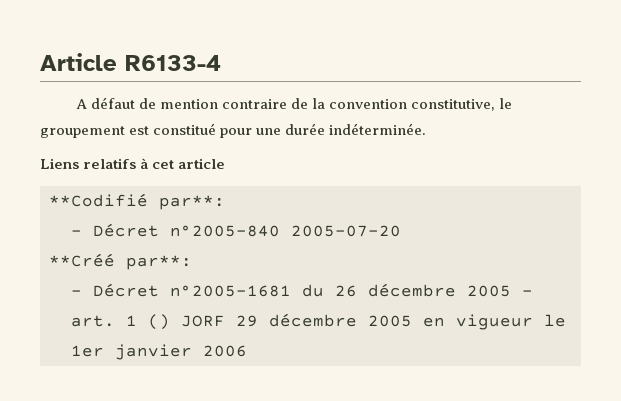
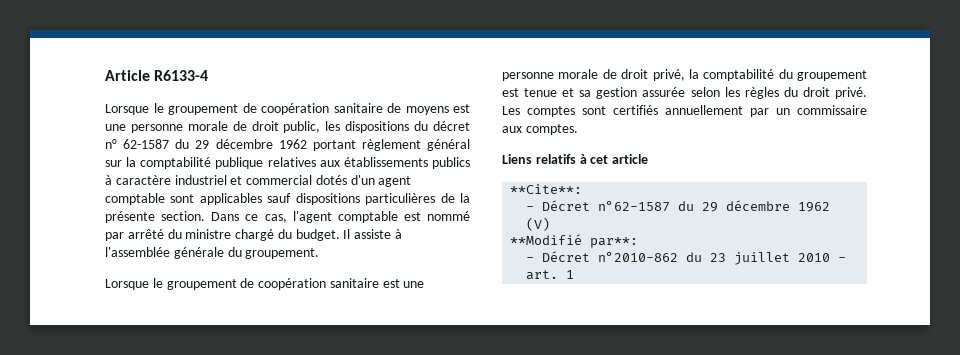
[75,97,513,111] [40,123,427,138] A défaut de mention contraire de la convention constitutive, le groupement est constitué pour une durée indéterminée. -> [105,103,470,115] [105,121,470,133] [105,139,470,151] [105,157,470,169] [105,175,412,187] [105,193,470,205] [105,211,470,223] [105,229,403,241] [105,247,320,259] [105,278,425,290] [502,69,867,81] [502,87,867,99] [502,105,867,117] [502,124,578,135] Lorsque le groupement de coopération sanitaire de moyens est une personne morale de droit public, les dispositions du décret n° 62-1587 du 29 décembre 1962 portant règlement général sur la comptabilité publique relatives aux établissements publics à caractère industriel et commercial dotés d'un agent comptable sont applicables sauf dispositions particulières de la présente section. Dans ce cas, l'agent comptable est nommé par arrêté du ministre chargé du budget. Il assiste à l'assemblée générale du groupement. // Lorsque le groupement de coopération sanitaire est une personne morale de droit privé, la comptabilité du groupement est tenue et sa gestion assurée selon les règles du droit privé. Les comptes sont certifiés annuellement par un commissaire aux comptes.
[49,193,225,210] [71,223,401,237] [49,253,192,270] [71,283,533,297] [71,313,566,330] [71,344,247,360] **Codifié par**: // - Décret n°2005-840 2005-07-20 // **Créé par**: // - Décret n°2005-1681 du 26 décembre 2005 - art. 1 () JORF 29 décembre 2005 en vigueur le 1er janvier 2006 -> [510,184,583,194] [526,200,831,212] [526,217,551,231] [510,234,639,248] [526,251,847,265] [526,270,575,280] **Cite**: // - Décret n°62-1587 du 29 décembre 1962 (V) // **Modifié par**: // - Décret n°2010-862 du 23 juillet 2010 - art. 1

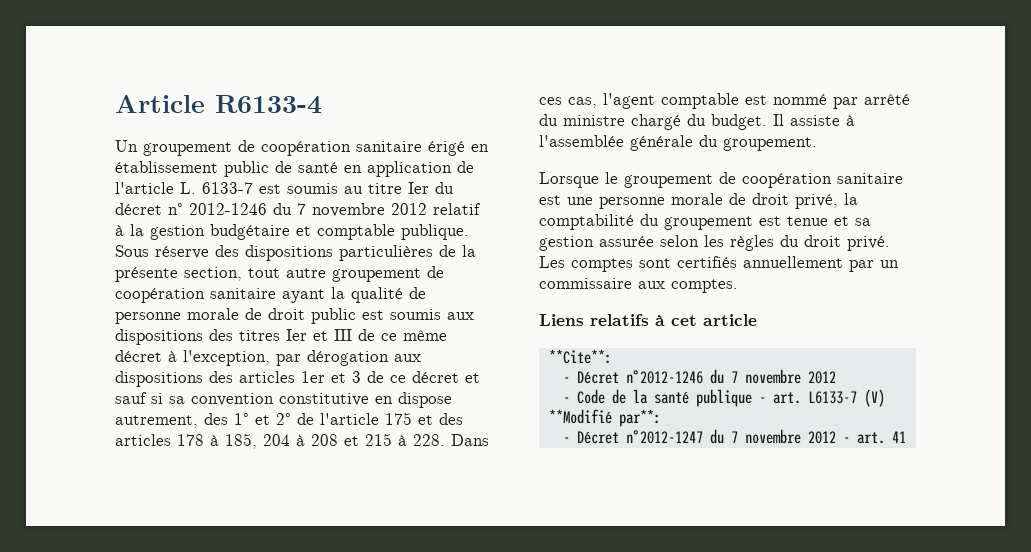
[105,103,470,115] [105,121,470,133] [105,139,470,151] [105,157,470,169] [105,175,412,187] [105,193,292,205] Lorsque le groupement de coopération sanitaire de moyens est une personne morale de droit public, les dispositions du décret n° 62-1587 du 29 décembre 1962 portant règlement général sur la comptabilité publique relatives aux établissements publics à caractère industriel et commercial dotés d'un agent comptable sont applicables sauf -> [115,140,489,156] [115,161,474,177] [115,182,454,194] [115,203,481,217] [115,224,469,240] [115,245,239,259] Un groupement de coopération sanitaire érigé en établissement public de santé en application de l'article L. 6133-7 est soumis au titre Ier du décret n° 2012-1246 du 7 novembre 2012 relatif à la gestion budgétaire et comptable publique. Sous réserve des
[161,211,259,221] section. Dans ce -> [184,266,444,282] [115,287,426,303] [115,308,474,324] [115,329,447,345] [115,350,421,366] [115,371,480,387] [115,392,452,408] [115,412,463,428] [115,433,489,449] [539,97,562,105] section, tout autre groupement de coopération sanitaire ayant la qualité de personne morale de droit public est soumis aux dispositions des titres Ier et III de ce même décret à l'exception, par dérogation aux dispositions des articles 1er et 3 de ce décret et sauf si sa convention constitutive en dispose autrement, des 1° et 2° de l'article 175 et des articles 178 à 185, 204 à 208 et 215 à 228. Dans ces
[598,200,831,212] n°62-1587 du 29 décembre 1962 -> [625,369,836,384] [562,389,857,407] n°2012-1246 du 7 novembre 2012 // - Code de la santé publique - art. L6133-7
[598,252,847,265] [526,270,575,280] n°2010-862 du 23 juillet 2010 - art. 1 -> [625,429,906,444] n°2012-1247 du 7 novembre 2012 - art. 41

